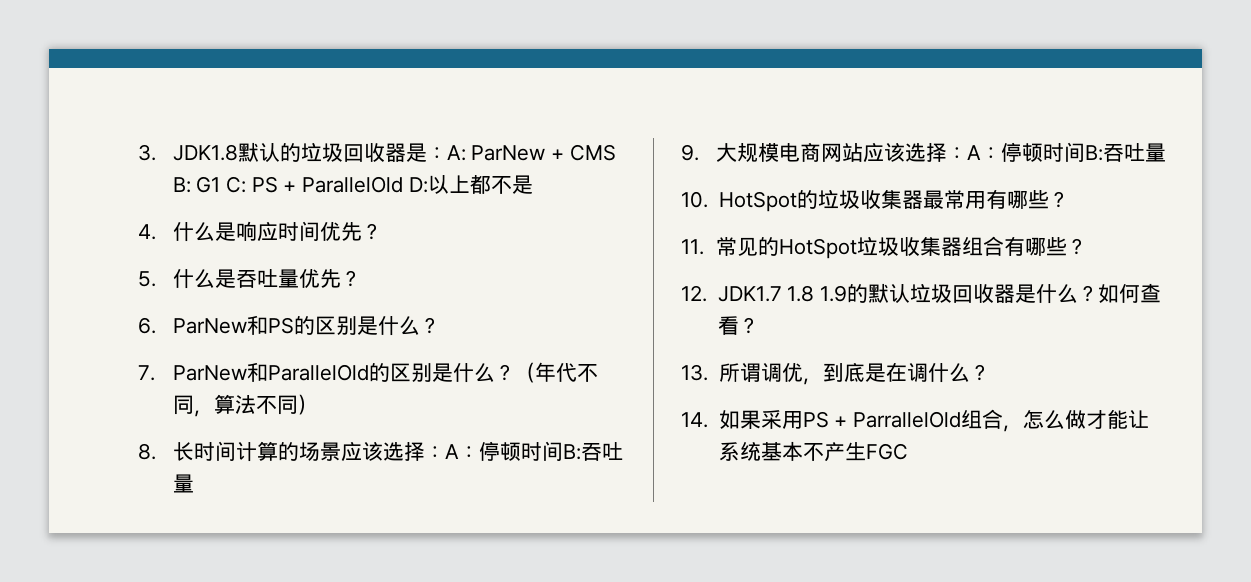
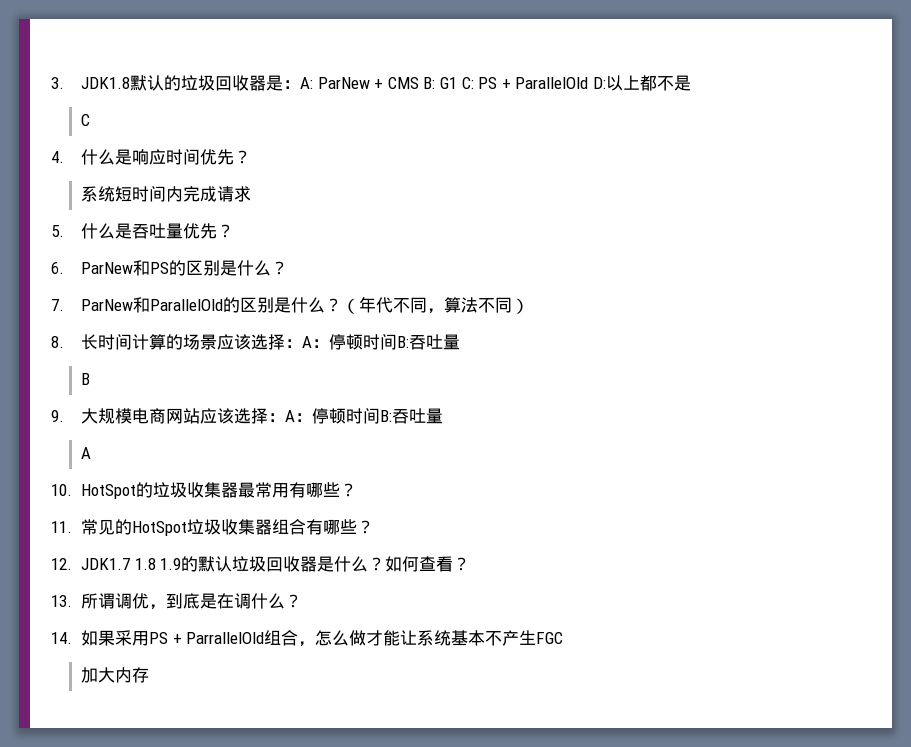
(533, 184) none -> [80,114,90,126] // C
(382, 231) none -> [80,186,251,202] // 系统短时间内完成请求
(194, 483) none -> [80,373,90,385] // B
(1166, 152) none -> [80,447,91,459] // A
(908, 451) none -> [80,667,149,683] // 加大内存

